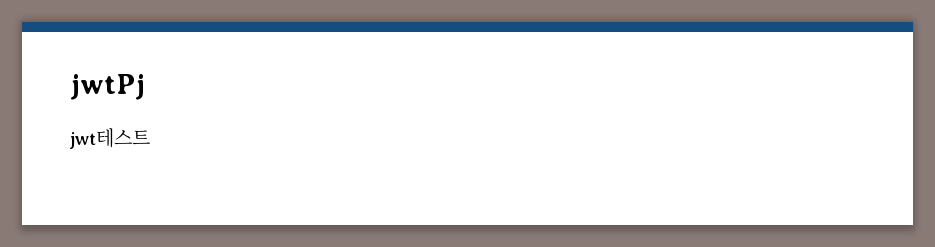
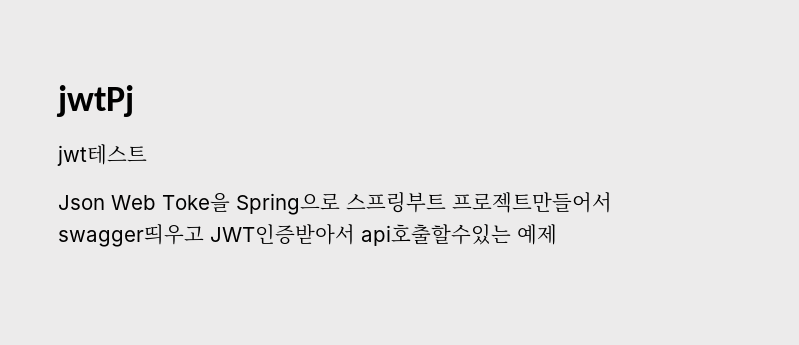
(150, 138) none -> [58,192,612,215] [58,224,557,247] // Json Web Toke을 Spring으로 스프링부트 프로젝트만들어서 swagger띄우고 JWT인증받아서 api호출할수있는 예제

